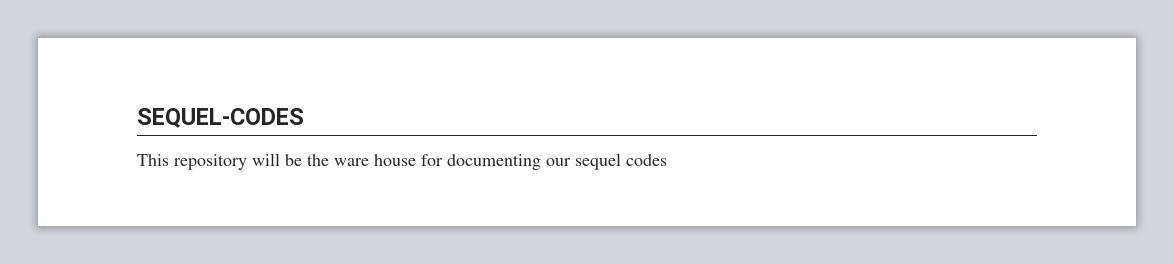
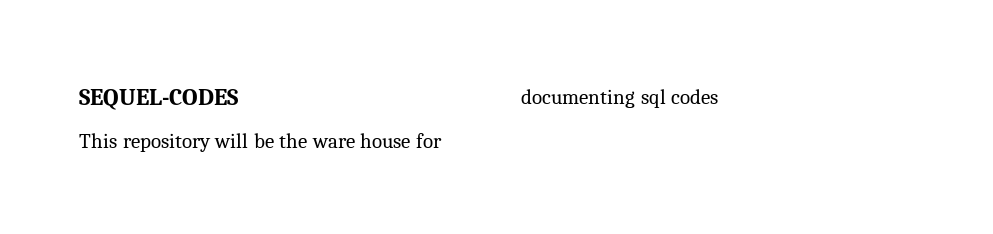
[546,153,621,170] our sequel -> [640,89,666,108] sql

